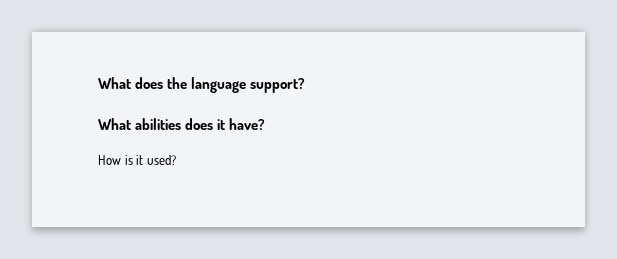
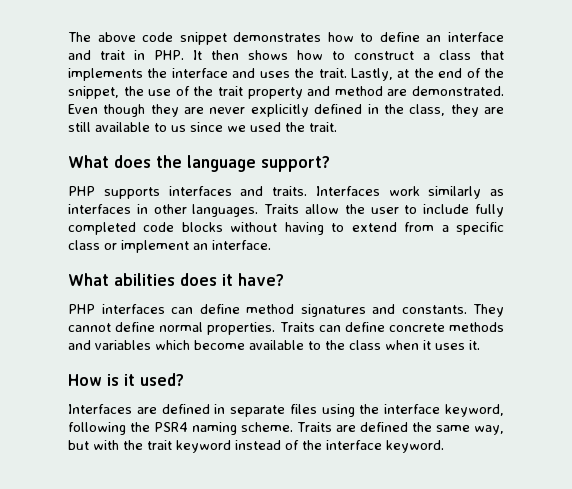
(98, 83) none -> [68,32,504,45] [68,50,504,60] [68,68,505,81] [68,86,504,99] [68,104,505,117] [68,122,337,132] The above code snippet demonstrates how to define an interface and trait in PHP. It then shows how to construct a class that implements the interface and uses the trait. Lastly, at the end of the snippet, the use of the trait property and method are demonstrated. Even though they are never explicitly defined in the class, they are still available to us since we used the trait. //
(306, 85) none -> [68,186,504,199] [68,204,505,217] [68,222,505,235] [68,240,271,253] // PHP supports interfaces and traits. Interfaces work similarly as interfaces in other languages. Traits allow the user to include fully completed code blocks without having to extend from a specific class or implement an interface.
[98,155,176,165] How is it used? -> [68,304,504,317] [68,322,504,335] [68,340,480,350] [68,373,184,386] [68,404,504,417] [68,422,504,435] [68,440,444,453] PHP interfaces can define method signatures and constants. They cannot define normal properties. Traits can define concrete methods and variables which become available to the class when it uses it. // How is it used? // Interfaces are defined in separate files using the interface keyword, following the PSR4 naming scheme. Traits are defined the same way, but with the trait keyword instead of the interface keyword.

